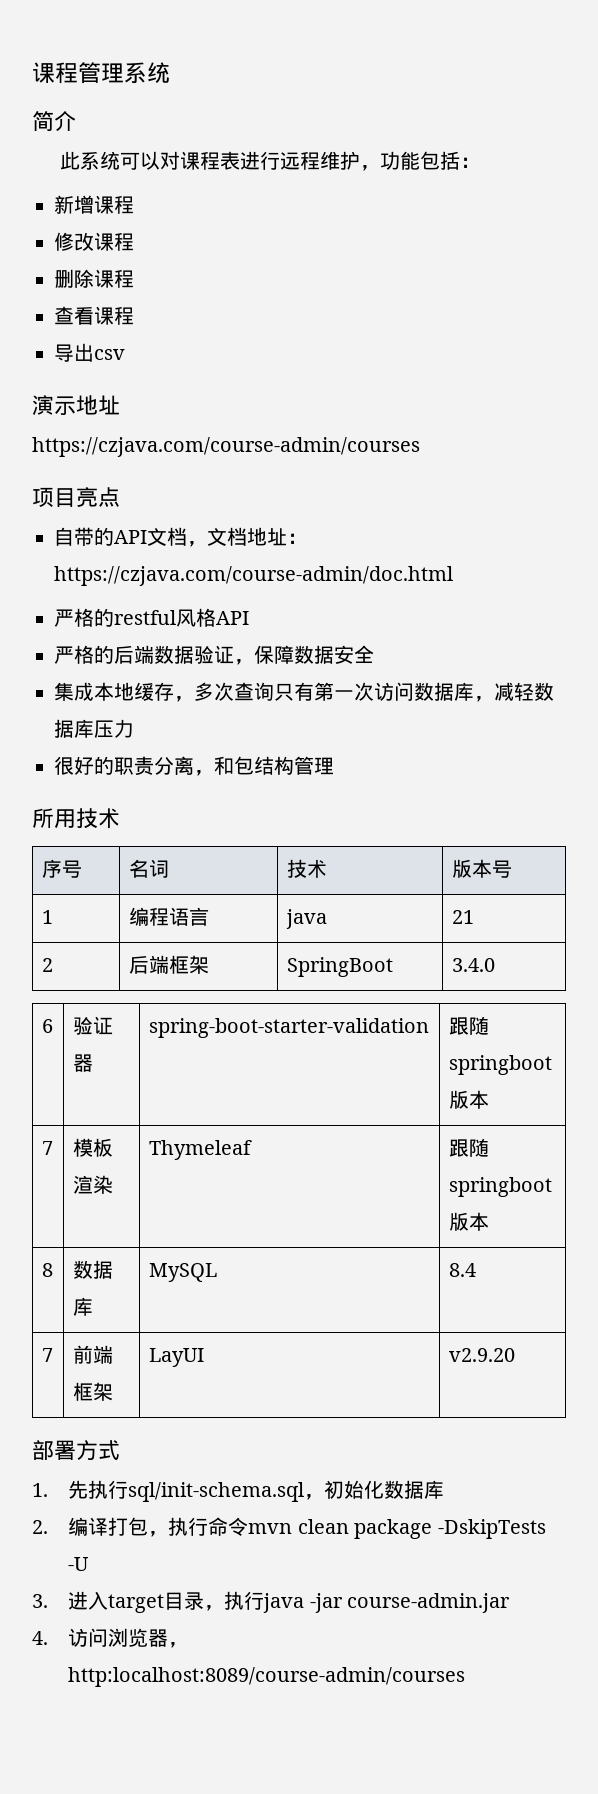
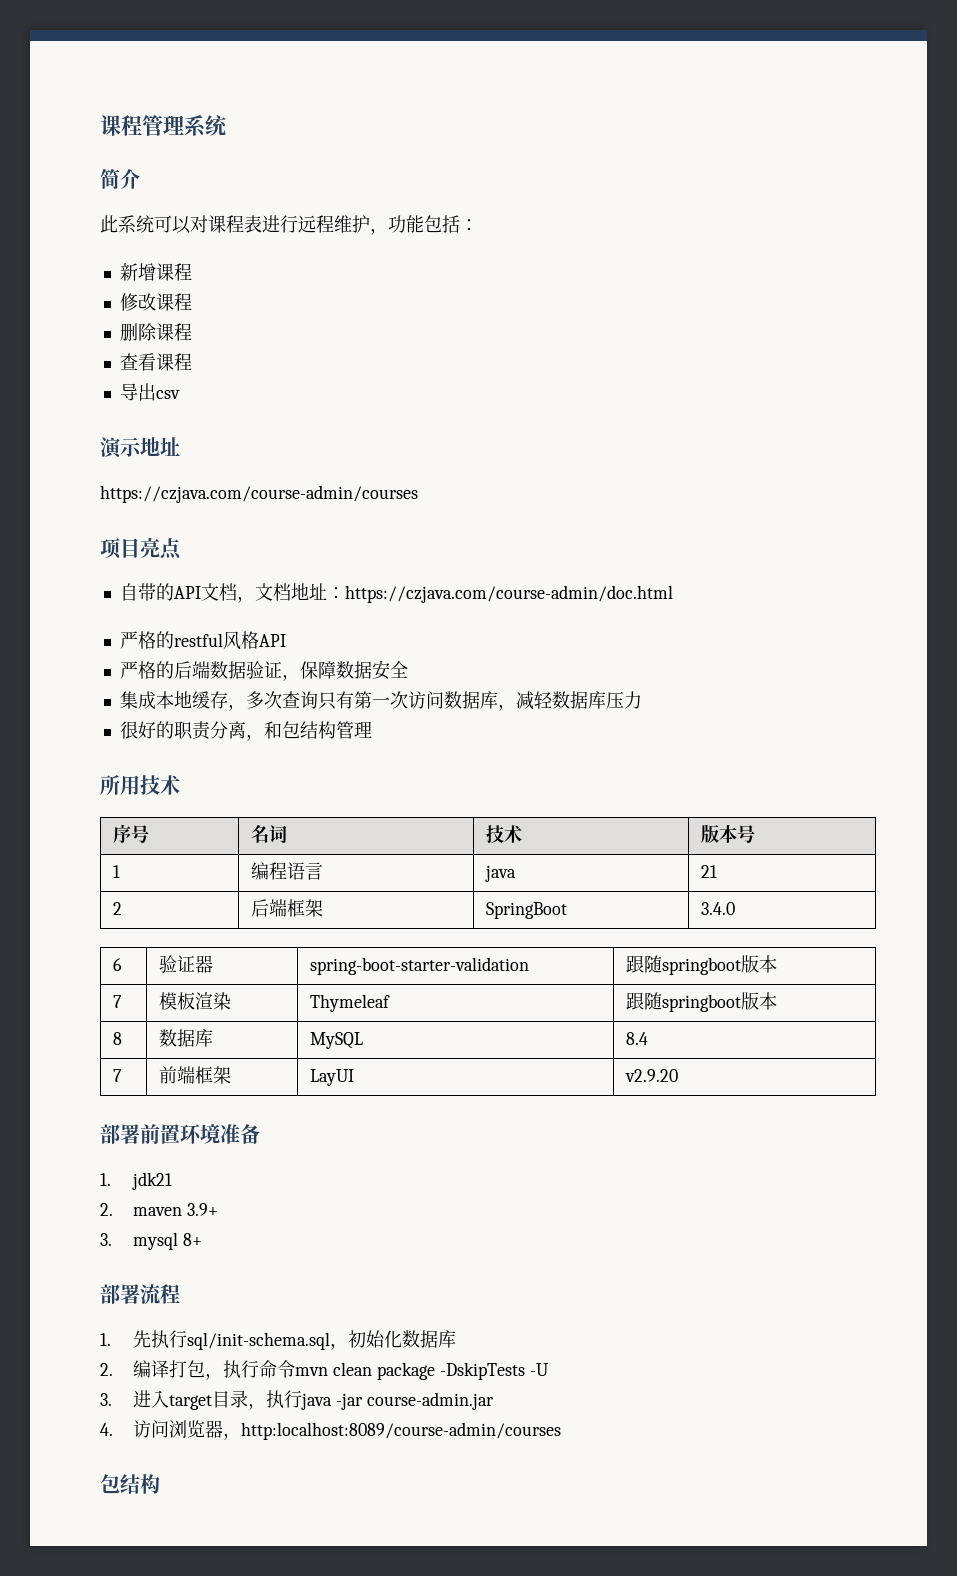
[76,1440,120,1460] 方式 -> [140,1124,260,1144] [100,1172,173,1190] [100,1203,219,1216] [100,1232,203,1250] [100,1284,180,1304] 前置环境准备 // 1. jdk21 // 2. maven 3.9+ // 3. mysql 8+ // 部署流程
(466, 1677) none -> [100,1474,160,1494] // 包结构

